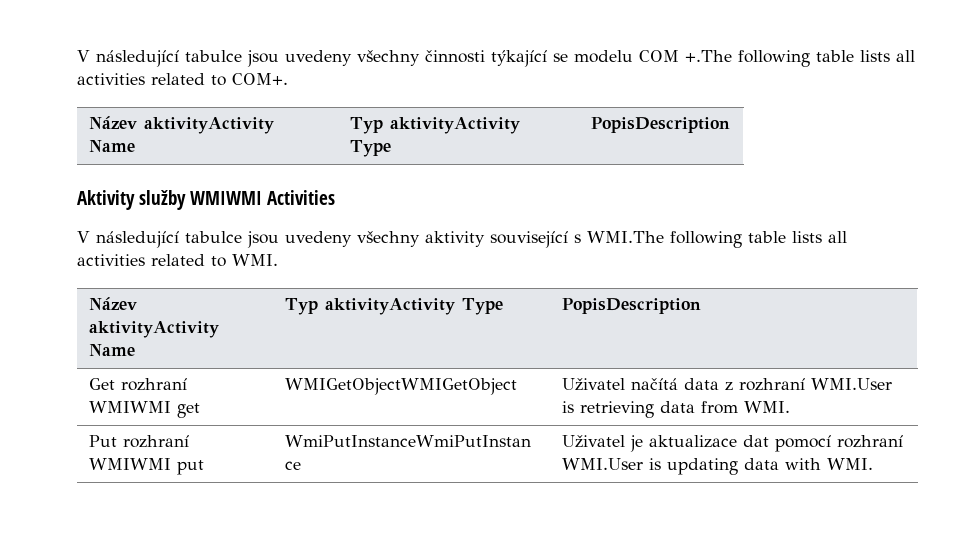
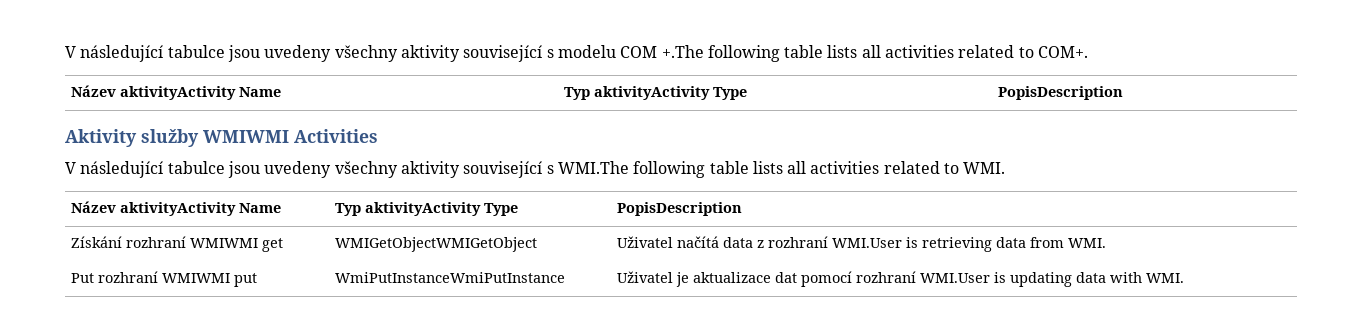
[77,50,568,67] V následující tabulce jsou uvedeny všechny činnosti týkající se -> [65,45,554,62] V následující tabulce jsou uvedeny všechny aktivity související s
[89,378,116,390] Get -> [71,236,123,248] Získání

